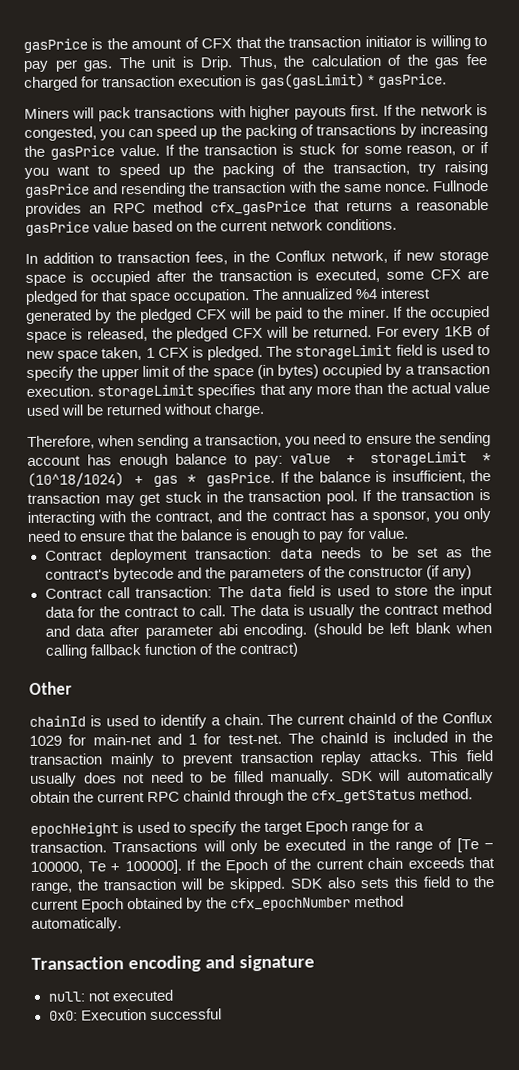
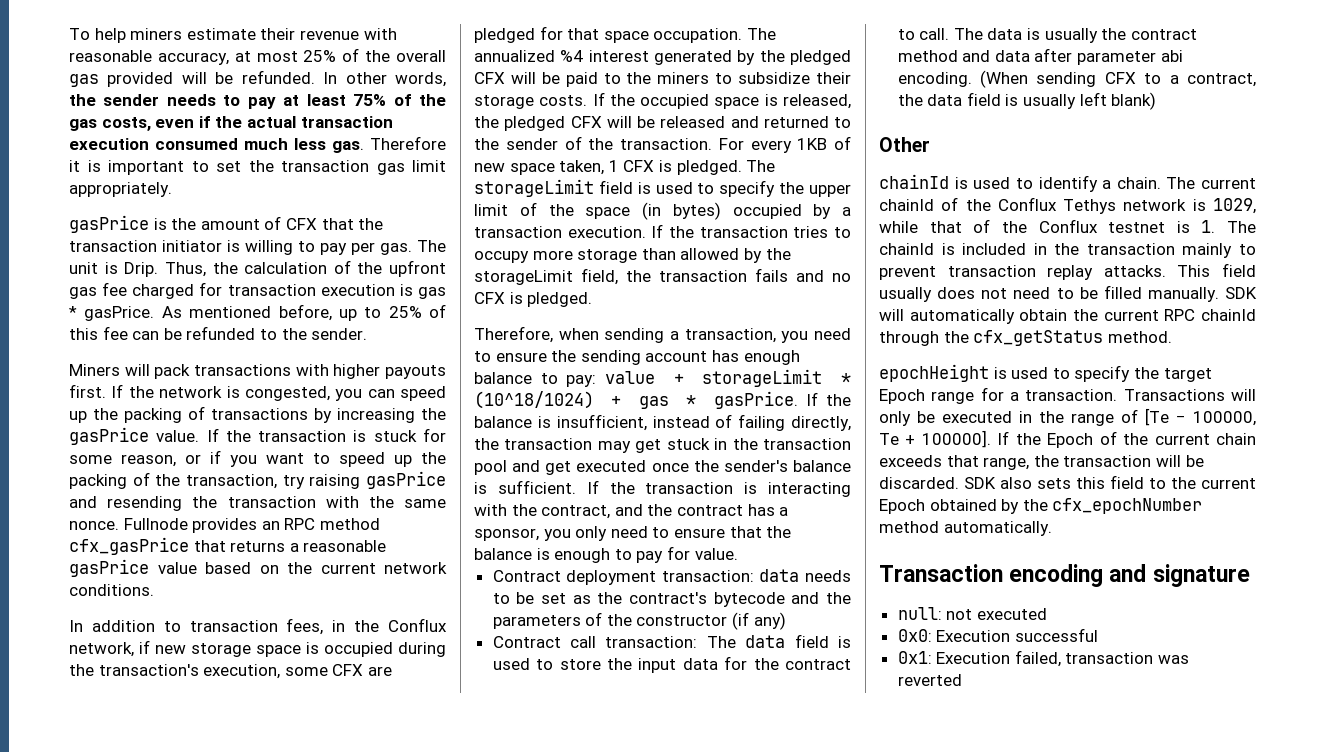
(23, 45) none -> [69,28,397,43] [69,48,446,65] [69,70,446,87] [69,94,447,109] [69,116,393,131] [69,136,446,153] [69,160,446,175] [69,182,172,197] To help miners estimate their revenue with reasonable accuracy, at most 25% of the overall gas provided will be refunded. In other words, the sender needs to pay at least 75% of the gas costs, even if the actual transaction execution consumed much less gas. Therefore it is important to set the transaction gas limit appropriately. //
(428, 60) none -> [389,260,446,277] upfront
[260,73,448,89] gas(gasLimit) * gasPrice. -> [418,287,447,299] [69,304,446,321] [69,326,368,340] gas * gasPrice. As mentioned before, up to 25% of this fee can be refunded to the sender.
[155,268,381,283] after the transaction is executed, -> [398,642,446,657] [69,664,281,679] during the transaction's execution,
[347,306,390,319] miner. -> [657,72,851,84] [474,95,588,109] miners to subsidize their storage costs.
[312,326,372,338] returned. -> [660,116,851,128] [474,136,712,150] released and returned to the sender of the transaction.
[97,382,491,400] [26,402,265,418] storageLimit specifies that any more than the actual value used will be returned without charge. -> [651,224,851,238] [474,248,791,263] [474,268,851,285] [474,292,593,307] If the transaction tries to occupy more storage than allowed by the storageLimit field, the transaction fails and no CFX is pledged.
(466, 477) none -> [652,414,851,431] instead of failing directly,
[325,490,358,505] pool. -> [474,460,851,475] [474,480,576,494] pool and get executed once the sender's balance is sufficient.
[312,622,493,638] [44,642,299,659] (should be left blank when calling fallback function of the contract) -> [980,70,1256,88] [897,92,1157,110] (When sending CFX to a contract, the data field is usually left blank)
[29,733,282,746] 1029 for main-net and 1 for test-net. -> [1063,198,1256,214] [879,219,1216,233] Tethys network is 1029, while that of the Conflux testnet is 1.
[229,877,286,893] skipped. -> [879,477,959,489] discarded.
(222, 1014) none -> [897,650,1190,667] [897,674,962,686] // 0x1: Execution failed, transaction was reverted

